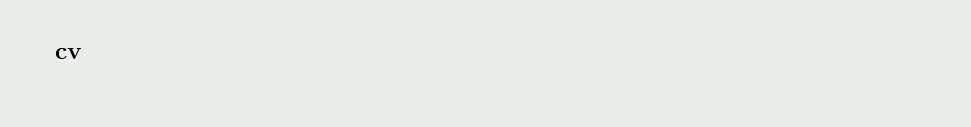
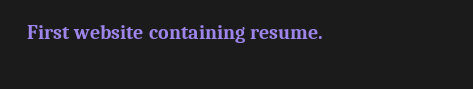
[55,48,82,59] cv -> [27,24,323,43] First website containing resume.

